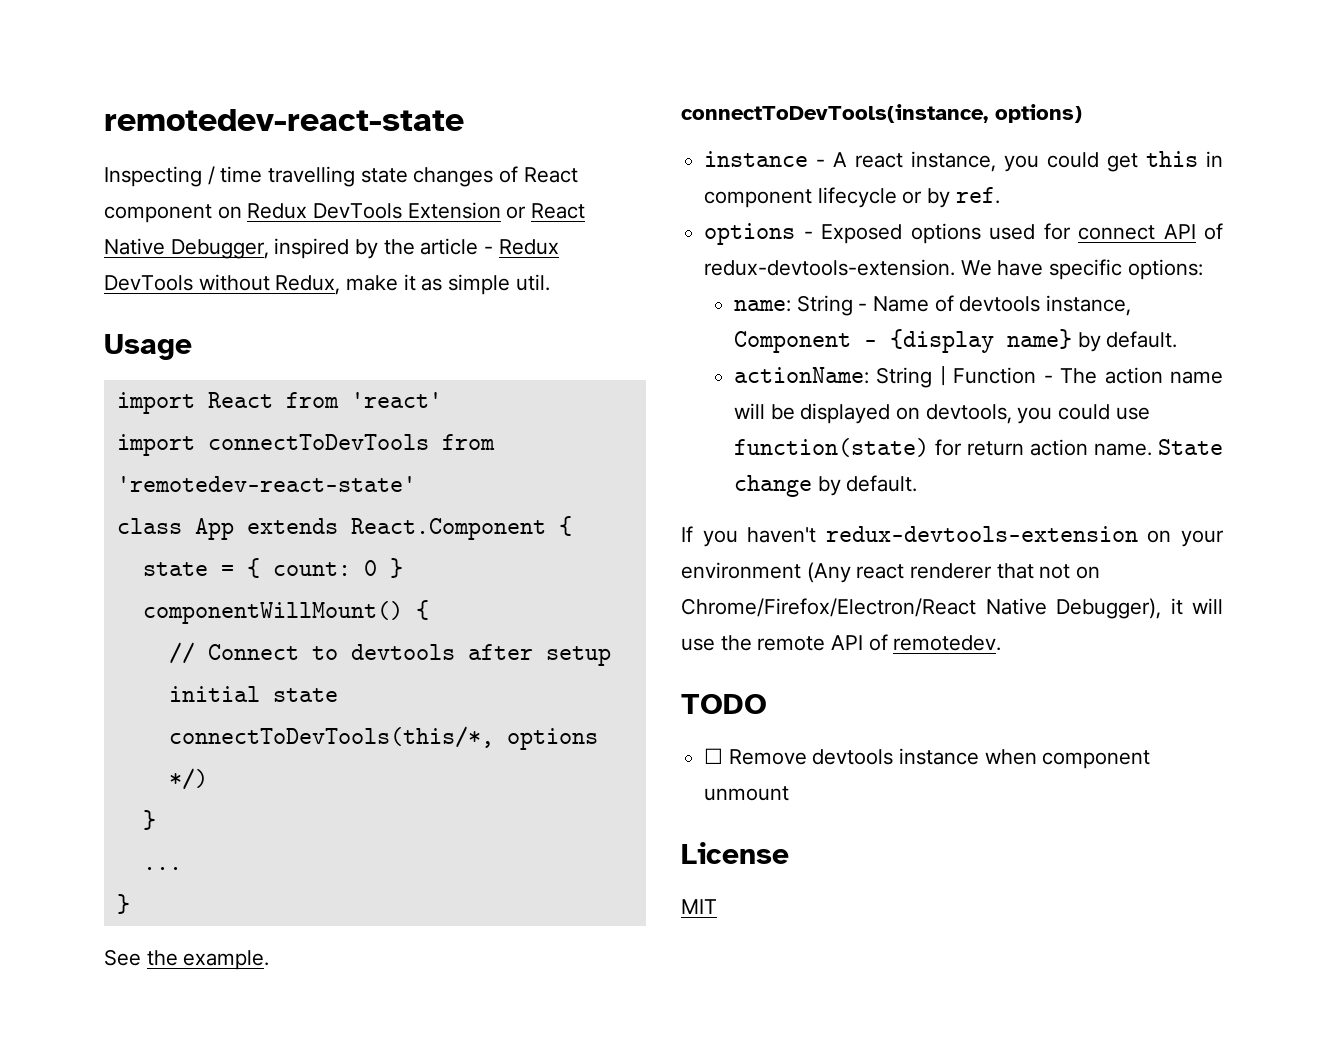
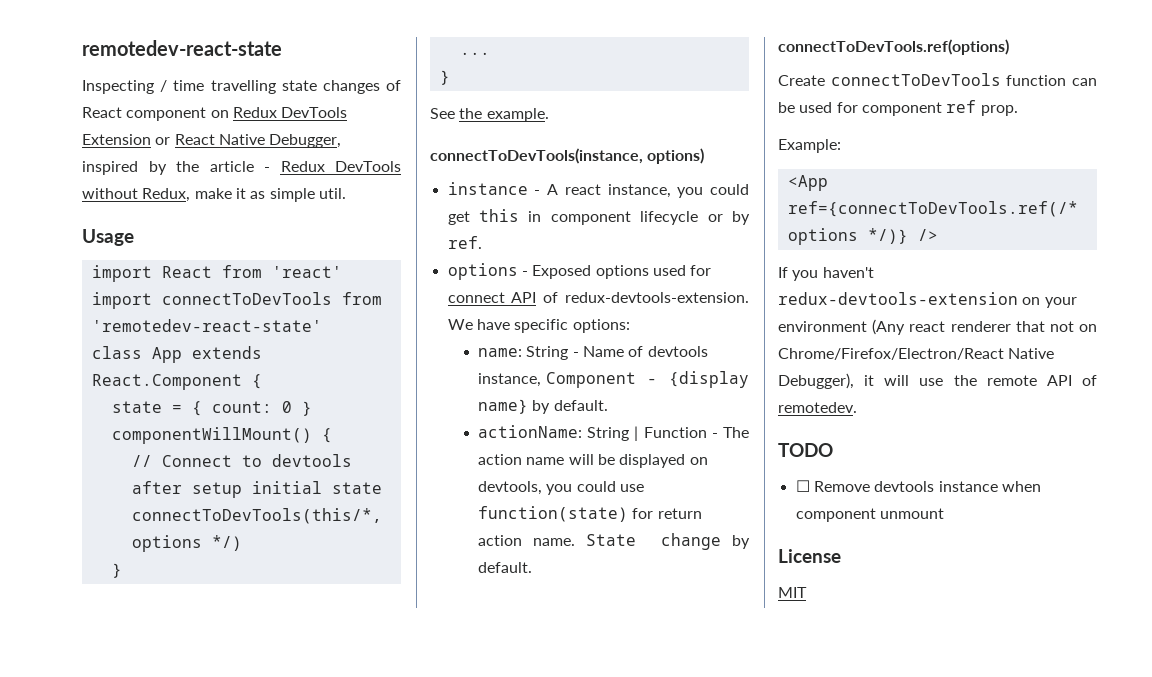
(918, 483) none -> [778,39,1009,55] [778,73,1097,86] [778,100,1018,116] [778,139,841,153] [787,175,828,191] [787,201,1078,217] [787,228,938,245] // connectToDevTools.ref(options) // Create connectToDevTools function can be used for component ref prop. // Example: // <App ref={connectToDevTools.ref(/* options */)} />

